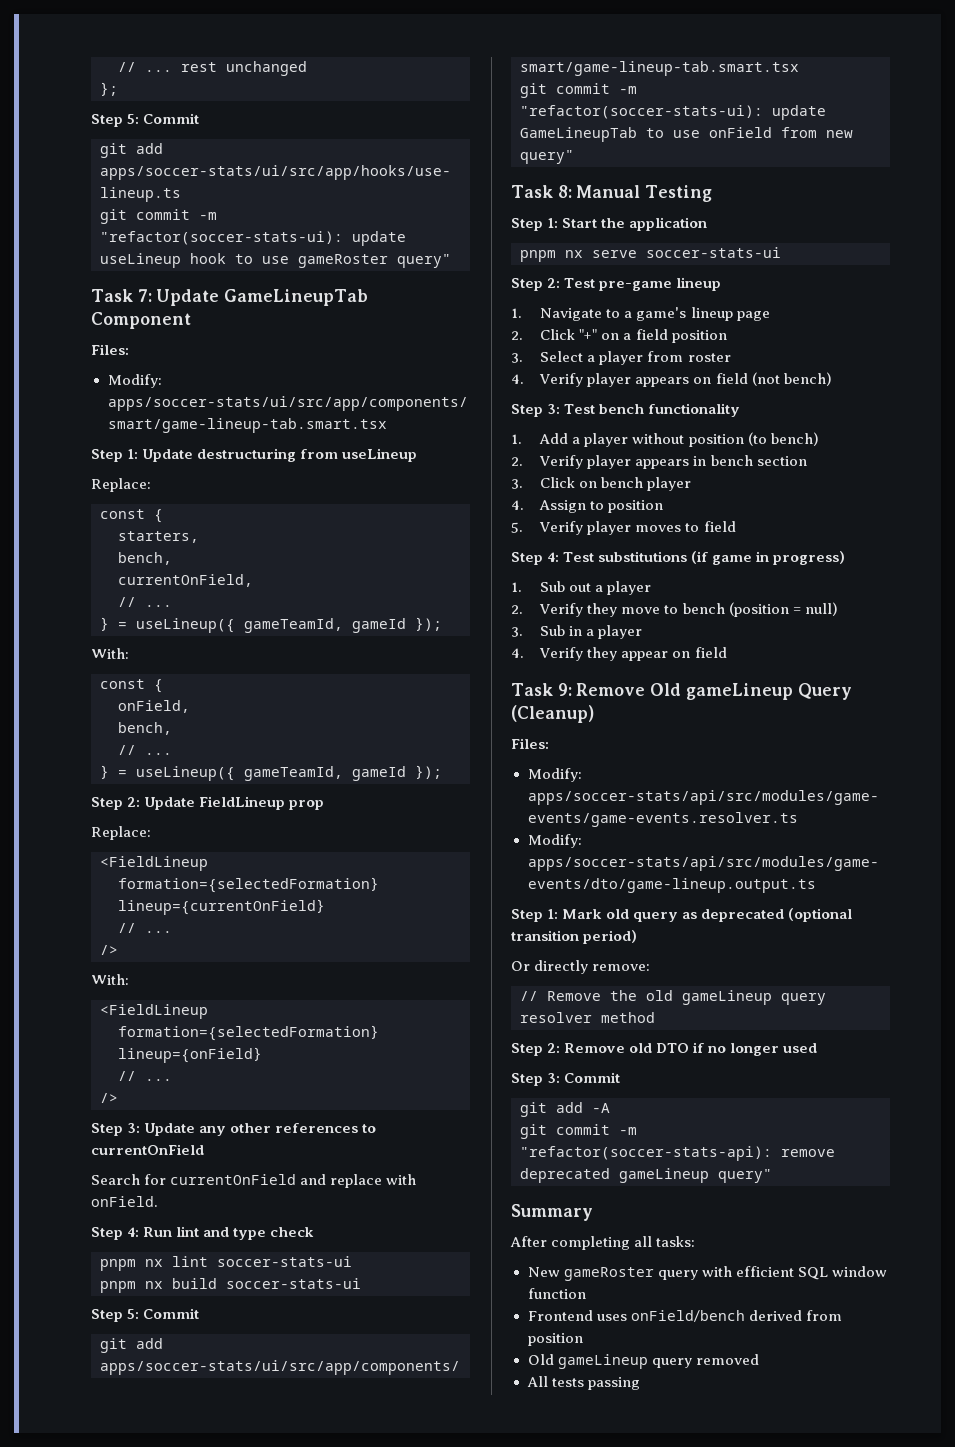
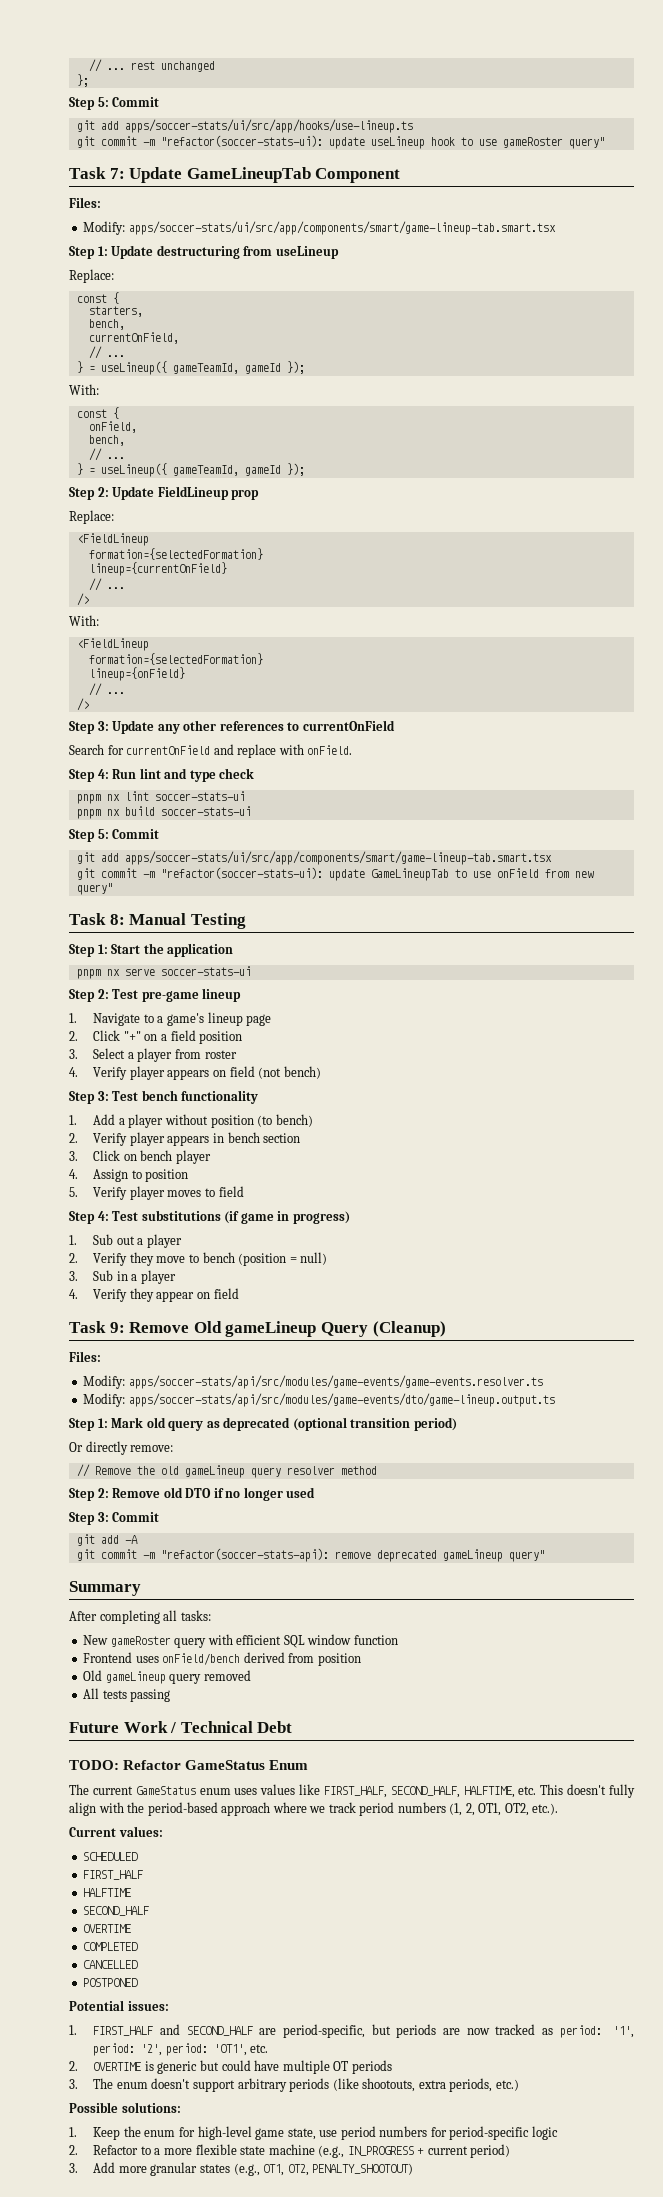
(640, 1383) none -> [69,1721,293,1733] [69,1760,309,1770] [69,1784,635,1798] [69,1802,559,1816] [69,1826,163,1837] [83,1852,139,1861] [83,1870,144,1880] [83,1888,132,1897] [83,1906,150,1916] [83,1924,132,1933] [83,1942,139,1951] [83,1960,139,1969] [83,1978,139,1987] [69,2000,169,2011] [69,2024,634,2038] [93,2043,269,2056] [69,2060,392,2074] [69,2078,519,2092] [69,2102,181,2113] [69,2126,558,2140] [69,2144,511,2158] [69,2162,414,2176] // Future Work / Technical Debt // TODO: Refactor GameStatus Enum // The current GameStatus enum uses values like FIRST_HALF, SECOND_HALF, HALFTIME, etc. This doesn't fully align with the period-based approach where we track period numbers (1, 2, OT1, OT2, etc.). // Current values: // SCHEDULED // FIRST_HALF // HALFTIME // SECOND_HALF // OVERTIME // COMPLETED // CANCELLED // POSTPONED // Potential issues: // 1. FIRST_HALF and SECOND_HALF are period-specific, but periods are now tracked as period: '1', period: '2', period: 'OT1', etc. // 2. OVERTIME is generic but could have multiple OT periods // 3. The enum doesn't support arbitrary periods (like shootouts, extra periods, etc.) // Possible solutions: // 1. Keep the enum for high-level game state, use period numbers for period-specific logic // 2. Refactor to a more flexible state machine (e.g., IN_PROGRESS + current period) // 3. Add more granular states (e.g., OT1, OT2, PENALTY_SHOOTOUT)

